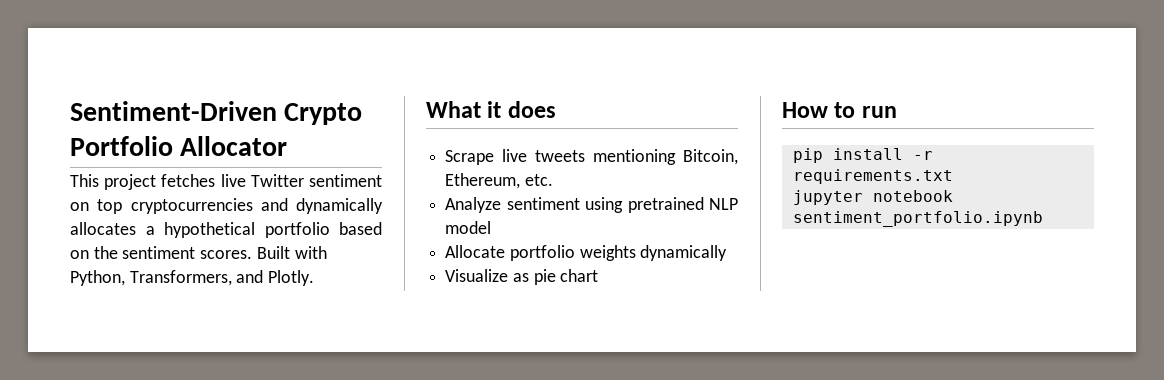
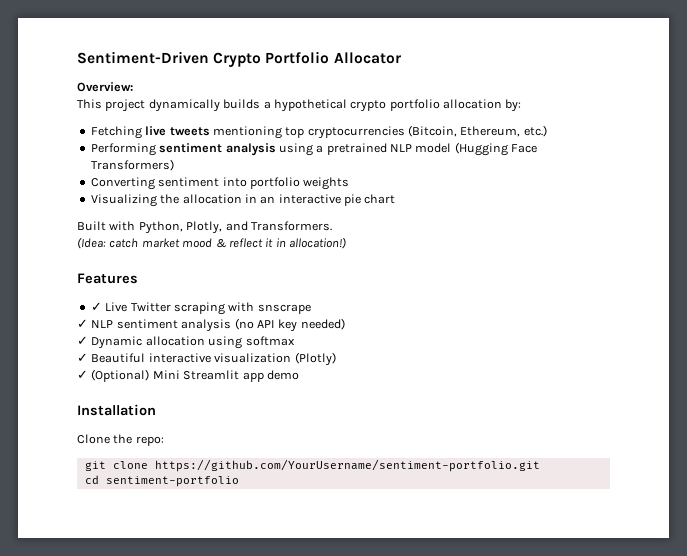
(288, 146) none -> [77,82,133,92] // Overview:
[161,174,382,187] [70,198,383,214] [70,222,382,238] [70,246,327,259] [70,270,315,286] [426,101,556,118] [445,149,738,165] [445,173,553,189] [445,197,738,213] [445,221,492,234] [445,245,728,261] [445,269,599,285] [782,102,897,118] [792,148,933,163] [792,169,953,184] [792,190,953,205] [792,211,1043,227] fetches live Twitter sentiment on top cryptocurrencies and dynamically allocates a hypothetical portfolio based on the sentiment scores. Built with Python, Transformers, and Plotly. // What it does // Scrape live tweets mentioning Bitcoin, Ethereum, etc. // Analyze sentiment using pretrained NLP model // Allocate portfolio weights dynamically // Visualize as pie chart // How to run // pip install -r requirements.txt // jupyter notebook sentiment_portfolio.ipynb -> [148,99,522,112] [90,125,547,139] [90,142,538,156] [90,159,174,171] [90,177,350,190] [90,194,396,207] [77,221,332,234] [77,237,346,249] [77,273,138,284] [90,302,311,315] [77,318,345,332] [77,336,295,349] [77,352,336,366] [77,369,299,382] [77,404,156,416] [77,434,164,446] [84,459,540,472] [84,475,239,487] dynamically builds a hypothetical crypto portfolio allocation by: // Fetching live tweets mentioning top cryptocurrencies (Bitcoin, Ethereum, etc.) // Performing sentiment analysis using a pretrained NLP model (Hugging Face Transformers) // Converting sentiment into portfolio weights // Visualizing the allocation in an interactive pie chart // Built with Python, Plotly, and Transformers. // (Idea: catch market mood & reflect it in allocation!) // Features // ✓ Live Twitter scraping with snscrape // ✓ NLP sentiment analysis (no API key needed) // ✓ Dynamic allocation using softmax // ✓ Beautiful interactive visualization (Plotly) // ✓ (Optional) Mini Streamlit app demo // Installation // Clone the repo: // git clone https://github.com/YourUsername/sentiment-portfolio.git // cd sentiment-portfolio

